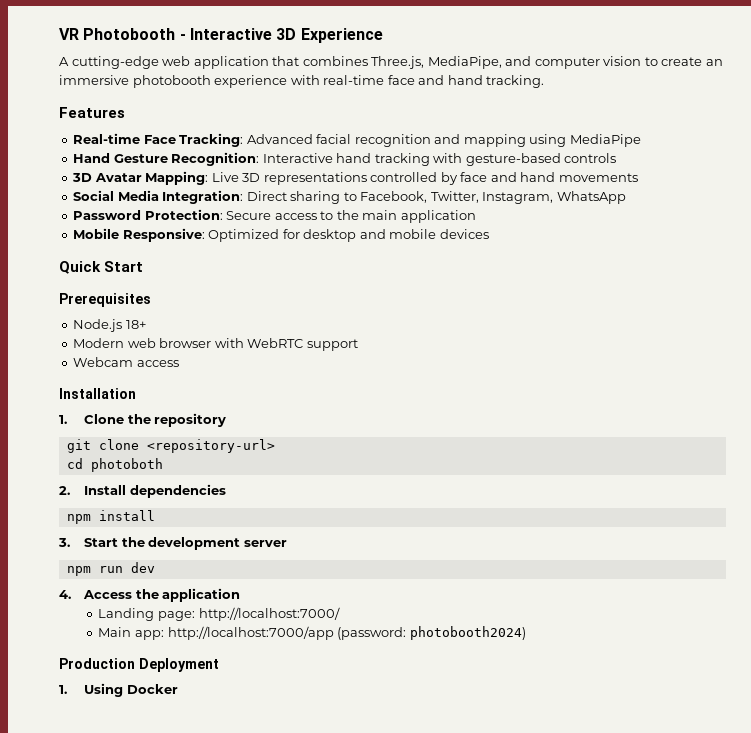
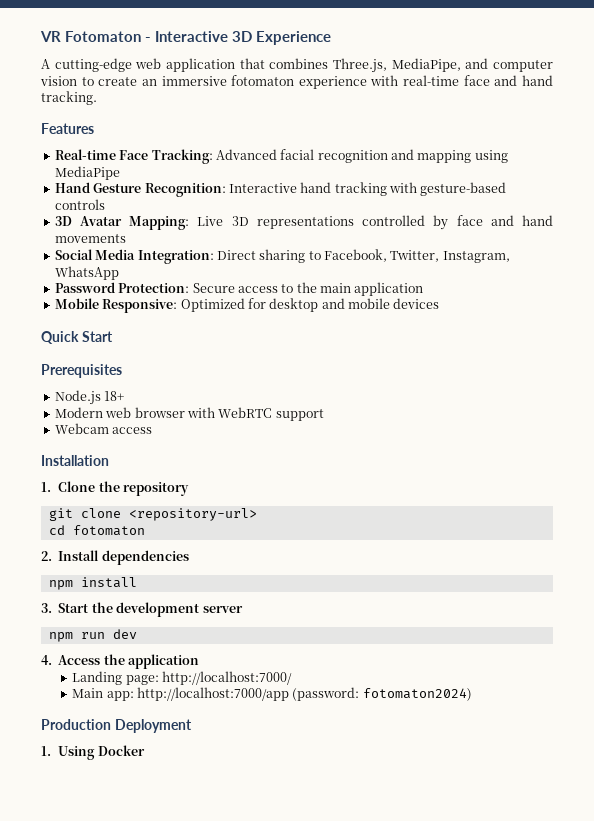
[83,28,176,40] Photobooth -> [65,31,141,42] Fotomaton
[132,75,211,88] photobooth -> [231,75,295,86] fotomaton
[90,458,163,472] photoboth -> [72,525,145,536] fotomaton
[409,626,526,640] photobooth2024) -> [362,688,472,701] fotomaton2024)

